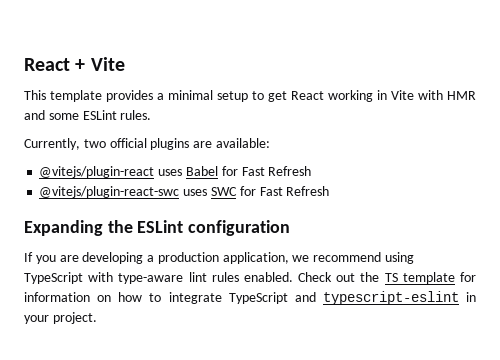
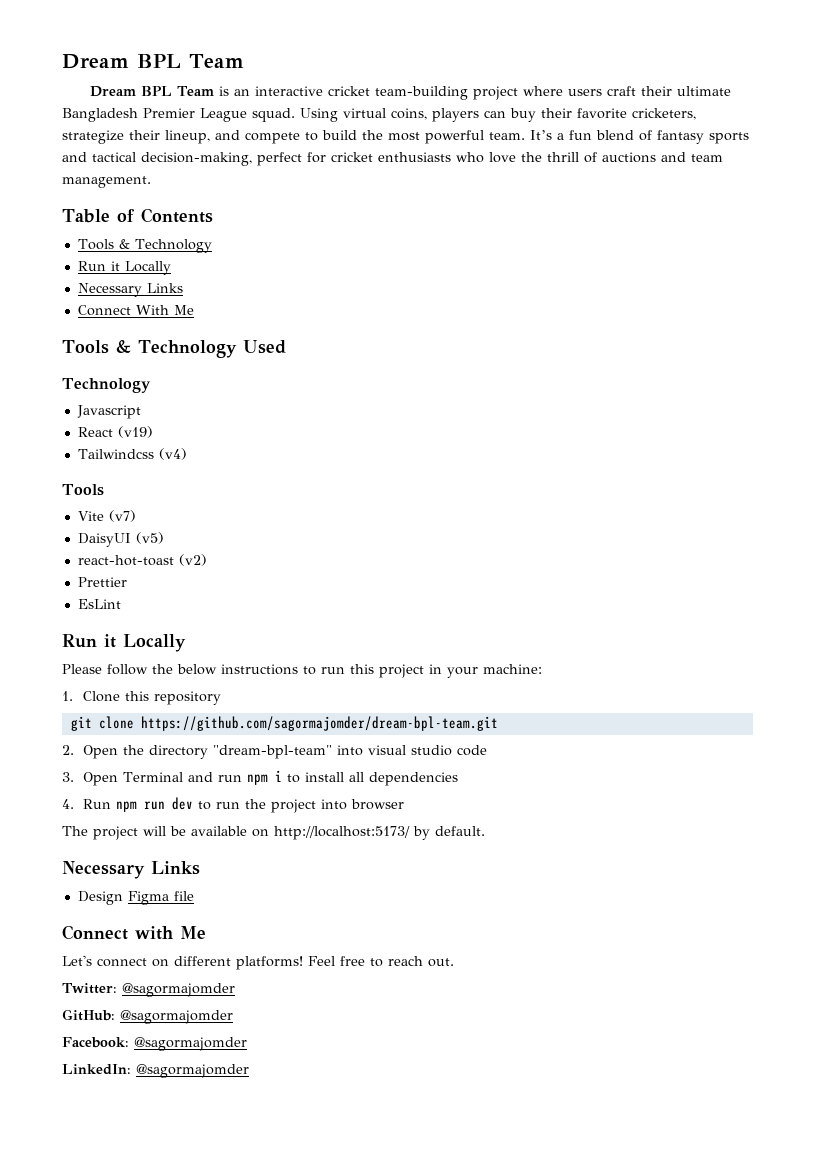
[24,57,125,71] [24,90,476,102] [24,110,152,120] [24,138,270,150] [39,166,312,178] [39,186,330,198] [24,220,291,236] [24,252,415,264] [24,272,476,284] [24,291,476,305] [24,312,97,324] React + Vite // This template provides a minimal setup to get React working in Vite with HMR and some ESLint rules. // Currently, two official plugins are available: // @vitejs/plugin-react uses Babel for Fast Refresh // @vitejs/plugin-react-swc uses SWC for Fast Refresh // Expanding the ESLint configuration // If you are developing a production application, we recommend using TypeScript with type-aware lint rules enabled. Check out the TS template for information on how to integrate TypeScript and typescript-eslint in your project. -> [62,54,244,69] [90,86,732,100] [62,108,696,122] [62,130,749,144] [62,152,723,166] [62,176,151,188] [62,208,213,223] [77,239,212,253] [77,261,171,275] [77,283,183,297] [77,305,194,316] [62,340,286,358] [62,378,151,393] [76,405,141,419] [77,426,153,438] [77,448,187,460] [62,484,104,496] [77,510,136,522] [77,532,164,547] [77,554,207,566] [77,577,127,587] [77,599,121,609] [62,634,186,652] [62,664,542,678] [62,691,222,705] [70,716,498,731] [62,745,488,759] [62,770,459,786] [62,797,405,813] [62,826,485,840] [62,861,200,879] [77,891,194,905] [62,925,206,940] [62,955,454,970] [62,983,235,997] [62,1009,233,1024] [62,1037,247,1051] [62,1064,249,1078] Dream BPL Team // Dream BPL Team is an interactive cricket team-building project where users craft their ultimate Bangladesh Premier League squad. Using virtual coins, players can buy their favorite cricketers, strategize their lineup, and compete to build the most powerful team. It’s a fun blend of fantasy sports and tactical decision-making, perfect for cricket enthusiasts who love the thrill of auctions and team management. // Table of Contents // Tools & Technology // Run it Locally // Necessary Links // Connect With Me // Tools & Technology Used // Technology // Javascript // React (v19) // Tailwindcss (v4) // Tools // Vite (v7) // DaisyUI (v5) // react-hot-toast (v2) // Prettier // EsLint // Run it Locally // Please follow the below instructions to run this project in your machine: // 1. Clone this repository // git clone https://github.com/sagormajomder/dream-bpl-team.git // 2. Open the directory "dream-bpl-team" into visual studio code // 3. Open Terminal and run npm i to install all dependencies // 4. Run npm run dev to run the project into browser // The project will be available on http://localhost:5173/ by default. // Necessary Links // Design Figma file // Connect with Me // Let's connect on different platforms! Feel free to reach out. // Twitter: @sagormajomder // GitHub: @sagormajomder // Facebook: @sagormajomder // LinkedIn: @sagormajomder

